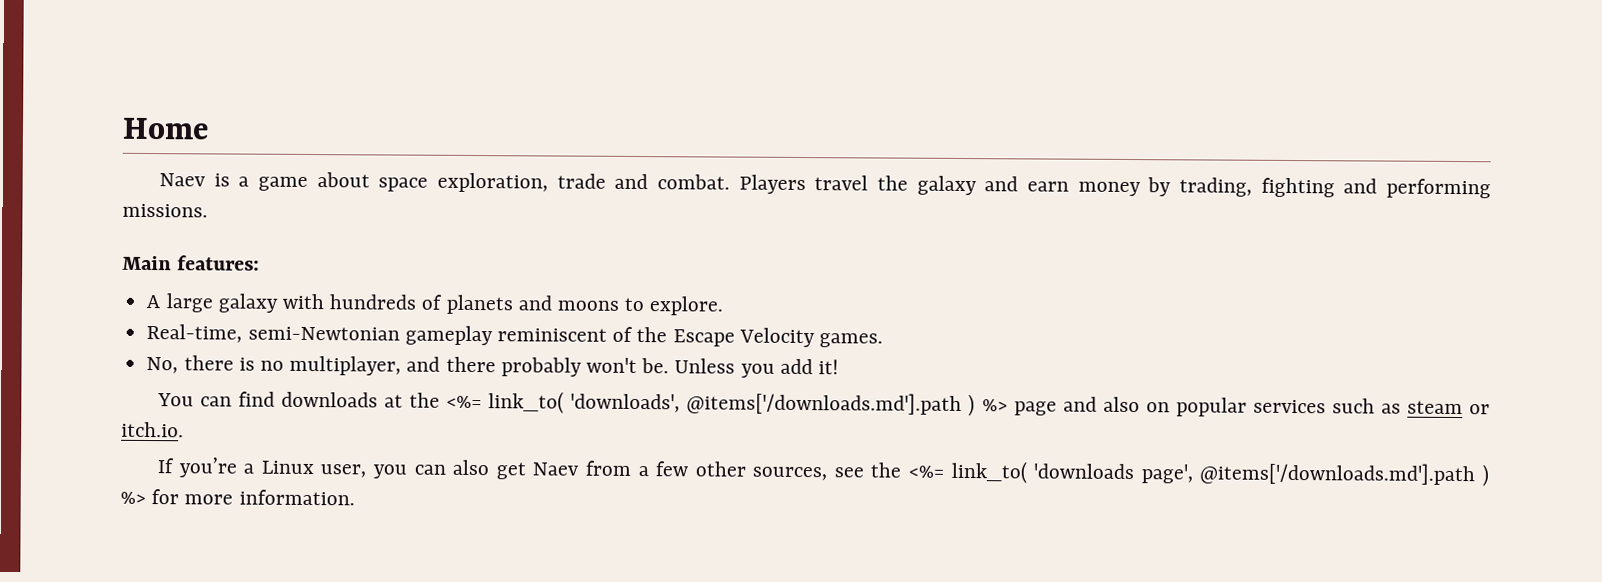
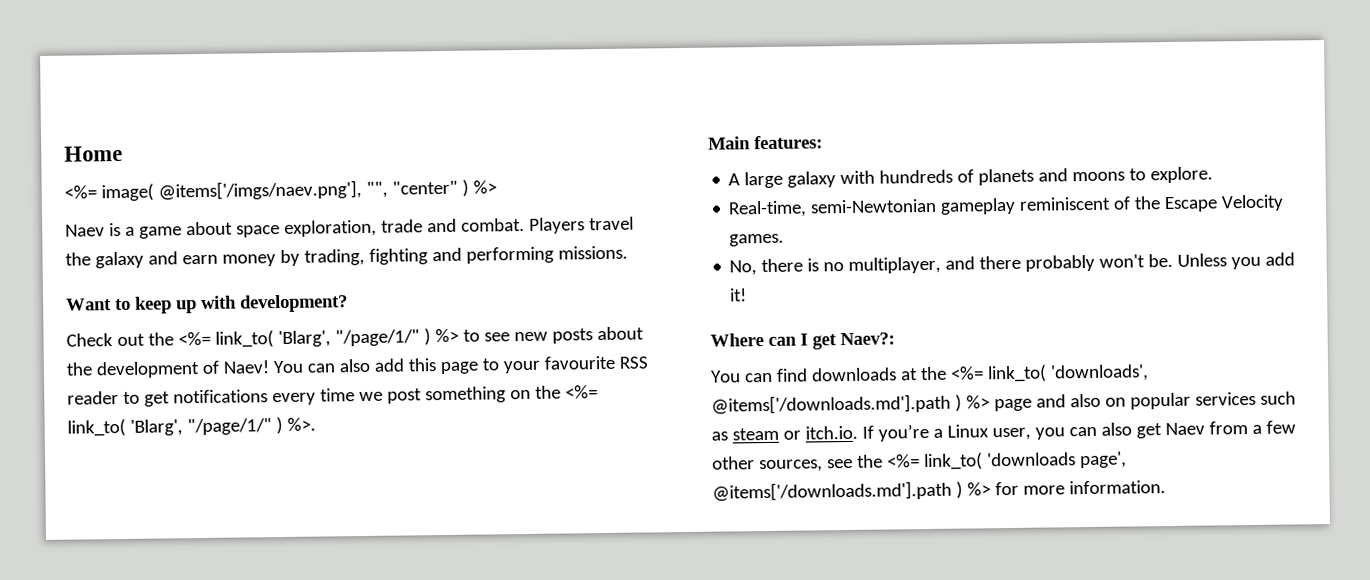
(210, 128) none -> [64,179,497,202] // <%= image( @items['/imgs/naev.png'], "", "center" ) %>
(208, 210) none -> [66,294,348,314] [66,326,644,348] [66,355,648,379] [67,385,598,407] [67,416,316,437] // Want to keep up with development? // Check out the <%= link_to( 'Blarg', "/page/1/" ) %> to see new posts about the development of Naev! You can also add this page to your favourite RSS reader to get notifications every time we post something on the <%= link_to( 'Blarg', "/page/1/" ) %>.
(840, 367) none -> [710,332,895,350] // Where can I get Naev?:
(184, 429) // -> (858, 432) none

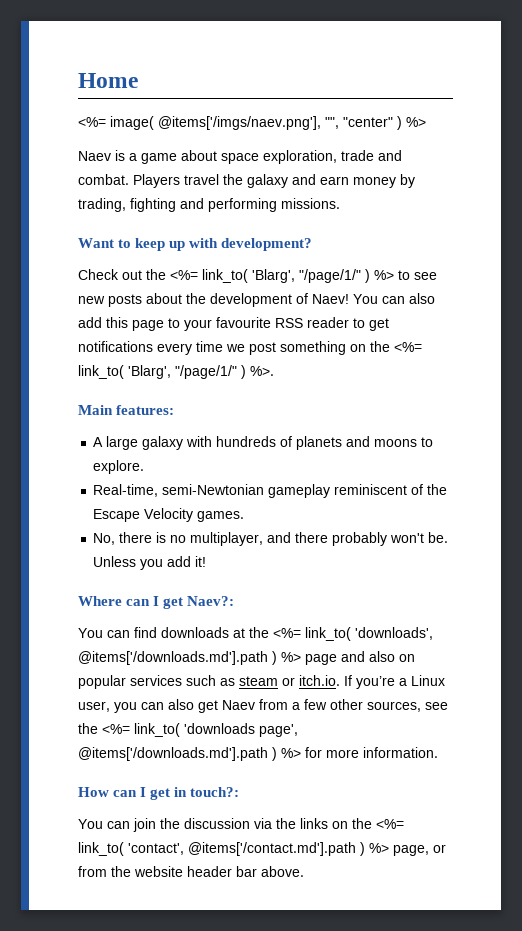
(1166, 487) none -> [78,787,240,800] [78,818,404,832] [78,842,446,856] [78,866,304,877] // How can I get in touch?: // You can join the discussion via the links on the <%= link_to( 'contact', @items['/contact.md'].path ) %> page, or from the website header bar above.

